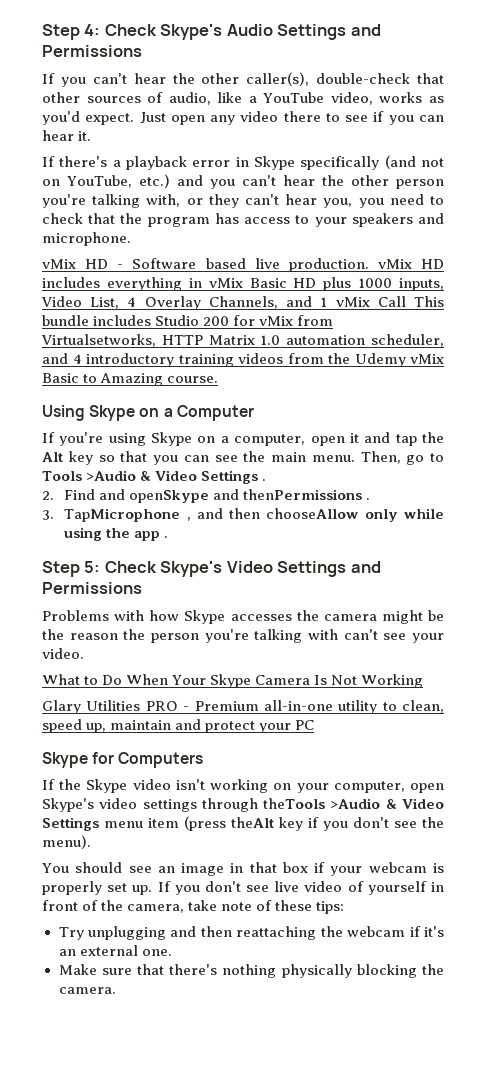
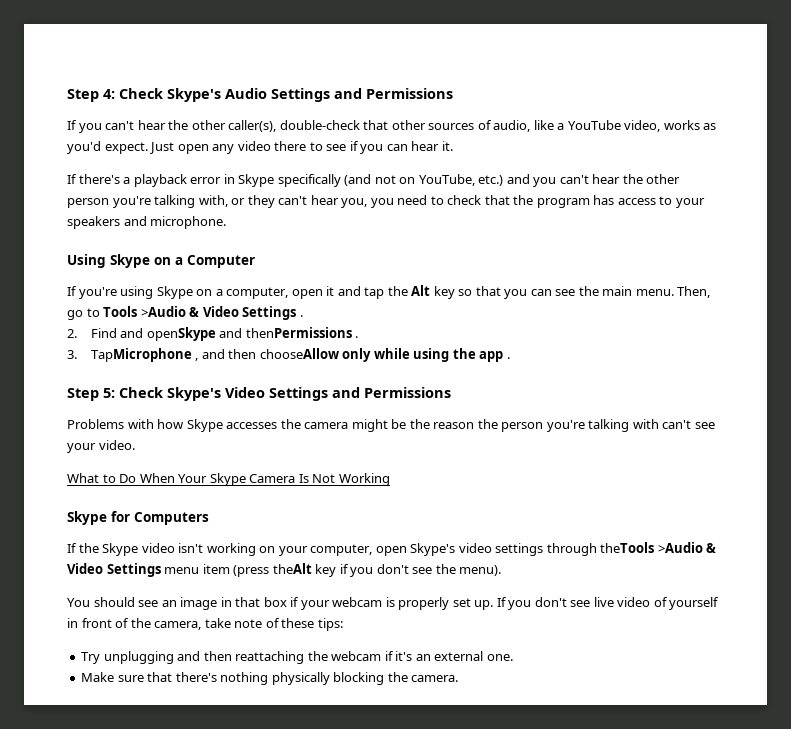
[42,258,444,272] [42,277,444,291] [41,296,445,310] [42,315,334,326] [41,334,445,347] [42,353,444,367] [42,373,219,386] // vMix HD - Software based live production. vMix HD includes everything in vMix Basic HD plus 1000 inputs, Video List, 4 Overlay Channels, and 1 vMix Call This bundle includes Studio 200 for vMix from Virtualsetworks, HTTP Matrix 1.0 automation scheduler, and 4 introductory training videos from the Udemy vMix Basic to Amazing course. -> (227, 222) none
[42,700,444,714] [42,719,315,733] // Glary Utilities PRO - Premium all-in-one utility to clean, speed up, maintain and protect your PC -> (390, 479) none

